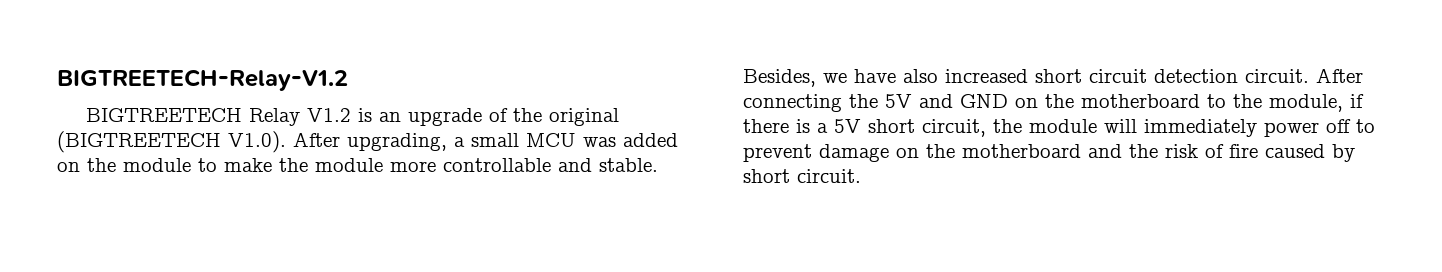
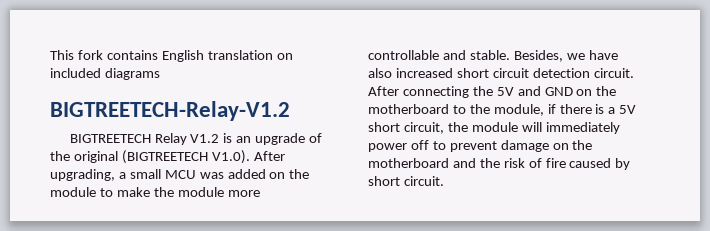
(57, 80) none -> [50,50,293,62] [50,68,160,80] This fork contains English translation on included diagrams //

